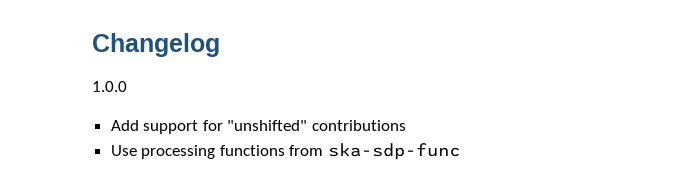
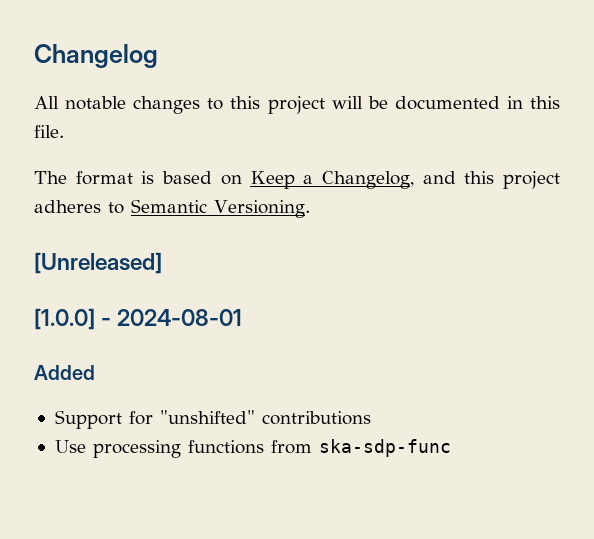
[92,81,127,92] [110,120,199,134] 1.0.0 // Add support -> [34,96,561,114] [34,125,64,138] [34,171,560,189] [34,199,310,218] [34,252,162,274] [34,308,243,330] [34,365,95,380] [54,410,122,429] All notable changes to this project will be documented in this file. // The format is based on Keep a Changelog, and this project adheres to Semantic Versioning. // [Unreleased] // [1.0.0] - 2024-08-01 // Added // Support

